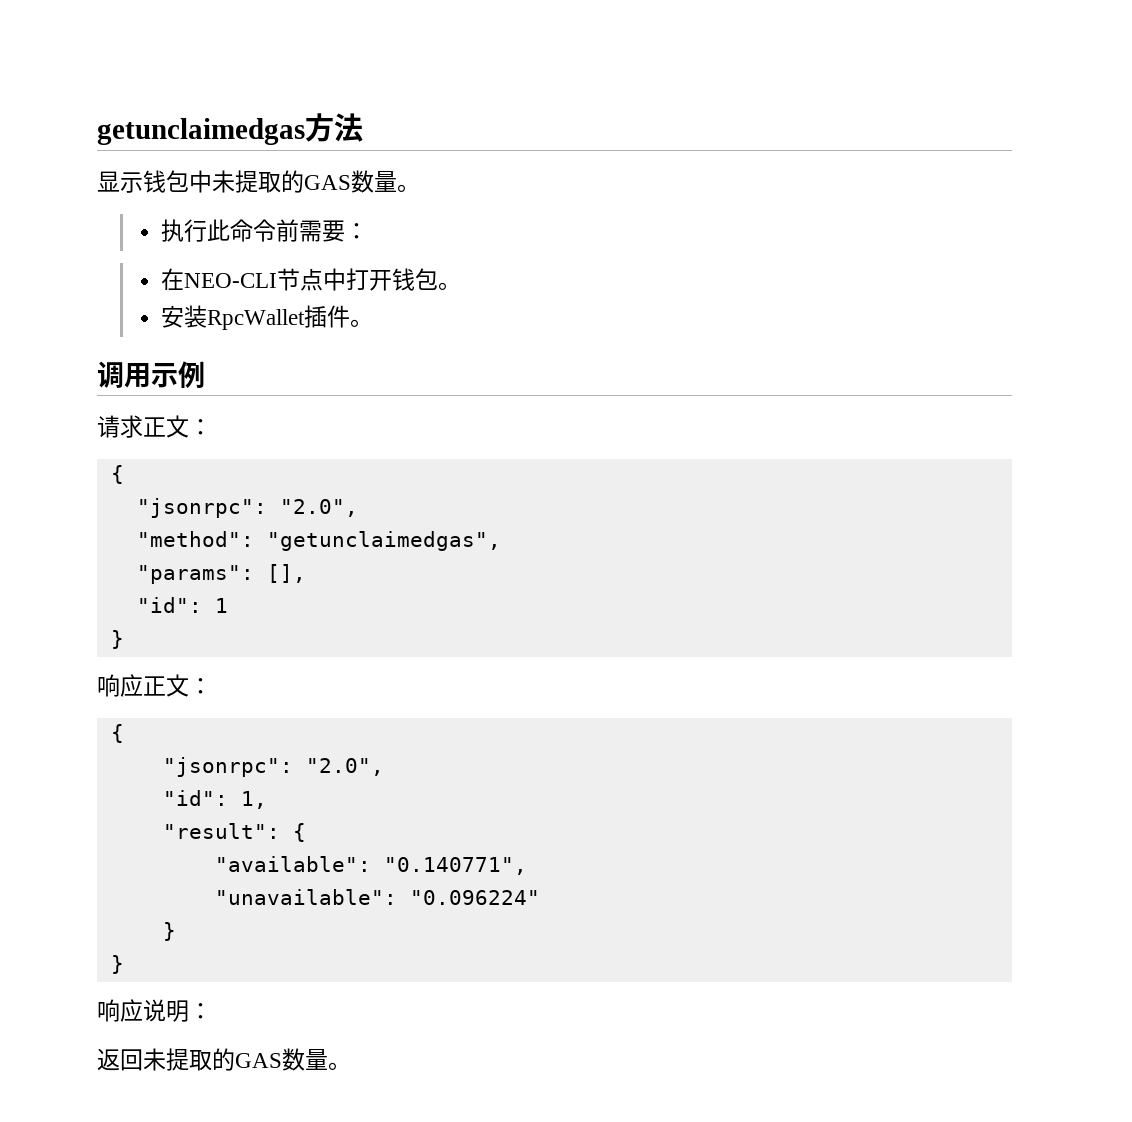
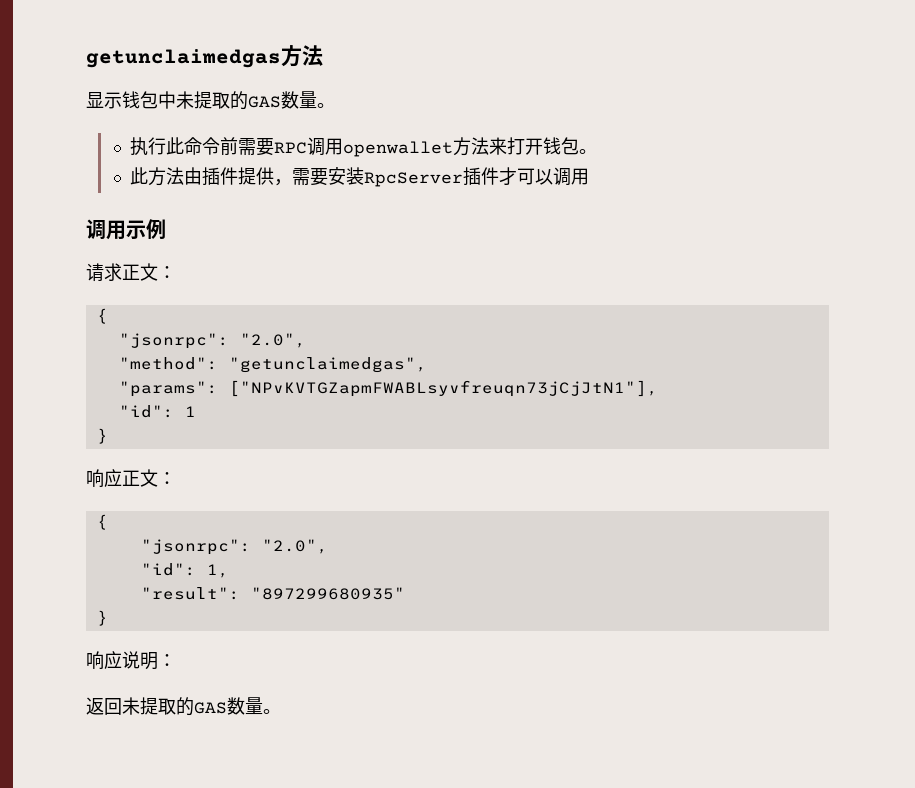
[345,223,369,239] [161,268,462,291] [161,305,374,330] ： // 在NEO-CLI节点中打开钱包。 // 安装RpcWallet插件。 -> [274,137,598,157] [130,167,590,187] RPC调用openwallet方法来打开钱包。 // 此方法由插件提供，需要安装RpcServer插件才可以调用
[266,564,306,583] [], -> [228,380,658,397] ["NPvKVTGZapmFWABLsyvfreuqn73jCjJtN1"],
[292,823,306,842] [214,856,527,875] [214,889,540,905] [162,922,176,941] { // "available": "0.140771", // "unavailable": "0.096224" // } -> [250,587,405,600] "897299680935"

